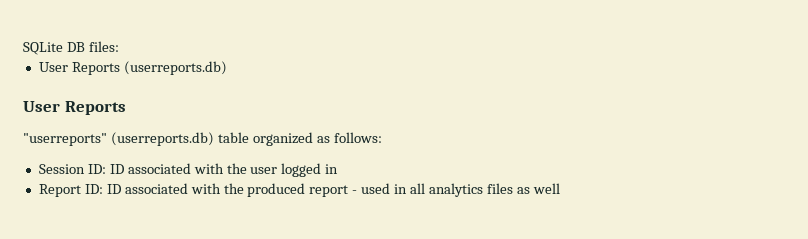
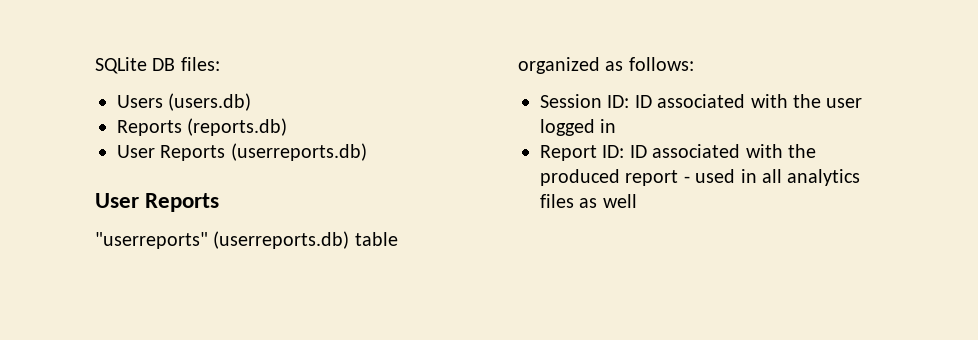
(119, 46) none -> [117,93,252,111] [117,118,288,136] // Users (users.db) // Reports (reports.db)

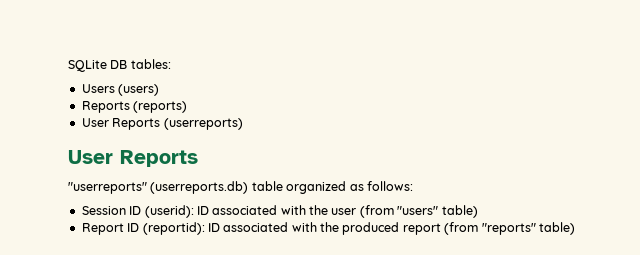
[180,57,220,71] files: -> [130,59,171,69] tables:
[168,93,252,111] [117,118,288,136] [117,143,367,161] (users.db) // Reports (reports.db) // User Reports (userreports.db) -> [118,84,160,96] [81,101,188,113] [81,118,243,130] (users) // Reports (reports) // User Reports (userreports)
[607,95,630,108] ID: -> [129,205,194,218] ID (userid):
[540,119,617,136] logged in -> [359,205,478,218] (from "users" table)
[602,145,625,158] ID: -> [127,222,205,235] ID (reportid):
[683,169,861,186] [540,194,637,208] - used in all analytics files as well -> [444,222,575,235] (from "reports" table)

